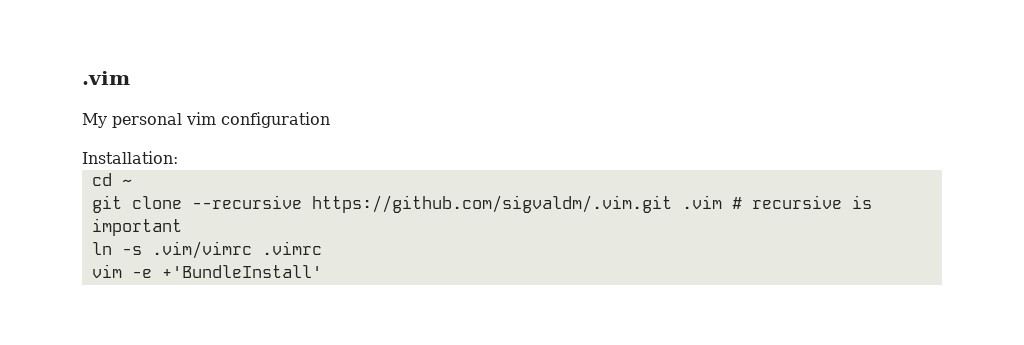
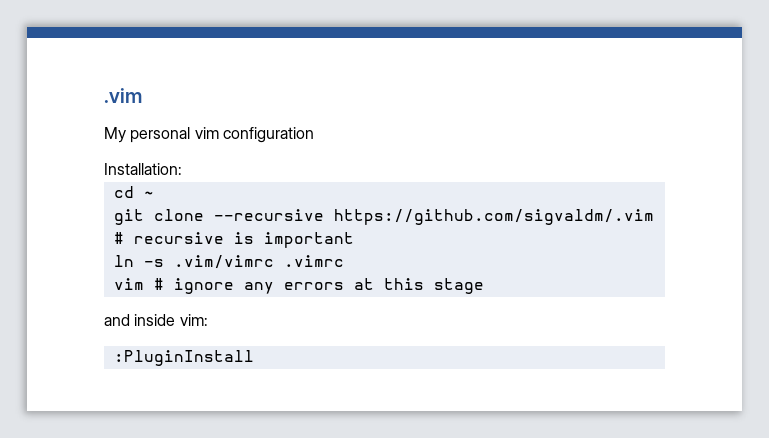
[311,195,722,213] https://github.com/sigvaldm/.vim.git .vim -> [333,209,654,225] https://github.com/sigvaldm/.vim
[131,265,322,278] -e +'BundleInstall' -> [153,278,484,294] [104,314,208,326] [113,350,254,366] # ignore any errors at this stage // and inside vim: // :PluginInstall

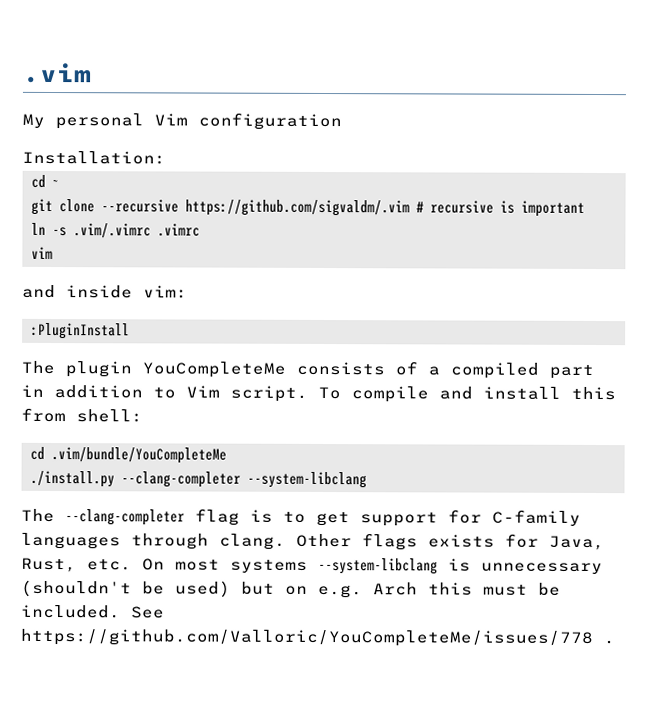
[194,127,219,139] vim -> [154,113,188,126] Vim
[173,255,274,269] .vim/vimrc -> [73,223,151,239] .vim/.vimrc
[153,278,484,294] [104,314,208,326] [113,350,254,366] # ignore any errors at this stage // and inside vim: // :PluginInstall -> [22,284,188,299] [31,322,130,340] [21,360,594,379] [21,384,616,403] [21,407,143,423] [30,446,227,464] [30,470,367,489] [21,508,581,527] [21,532,605,551] [21,557,603,575] [21,579,561,599] [21,604,165,619] [20,628,615,647] // and inside vim: // :PluginInstall // The plugin YouCompleteMe consists of a compiled part in addition to Vim script. To compile and install this from shell: // cd .vim/bundle/YouCompleteMe // ./install.py --clang-completer --system-libclang // The --clang-completer flag is to get support for C-family languages through clang. Other flags exists for Java, Rust, etc. On most systems --system-libclang is unnecessary (shouldn't be used) but on e.g. Arch this must be included. See https://github.com/Valloric/YouCompleteMe/issues/778 .

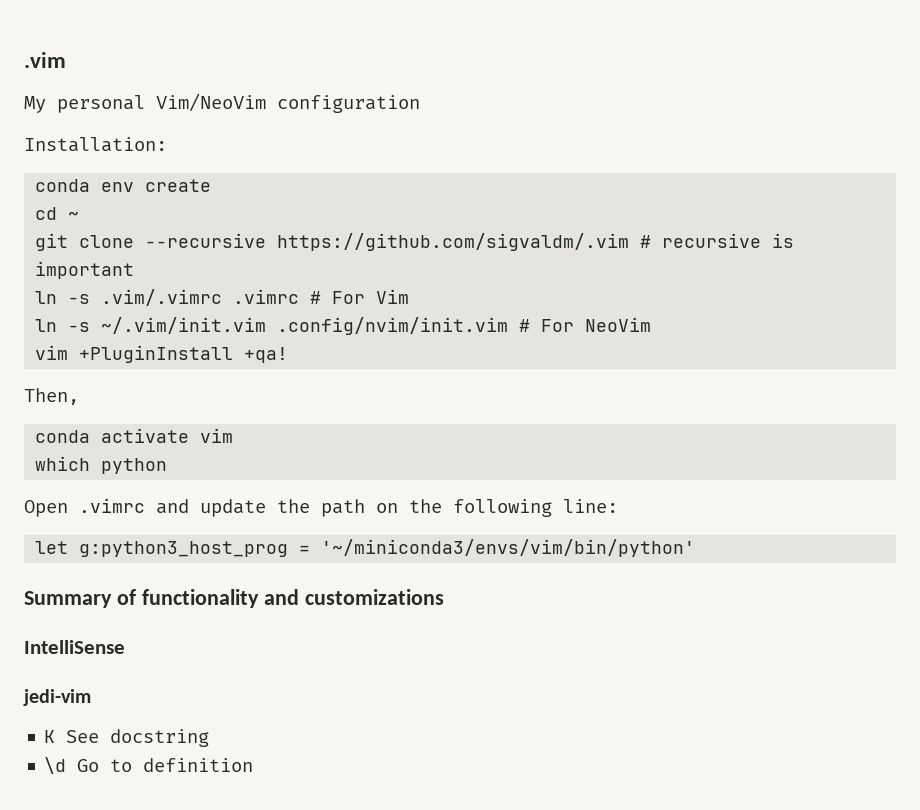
[154,113,188,126] Vim -> [156,93,266,111] Vim/NeoVim
(166, 157) none -> [35,179,212,192] // conda env create
[31,246,53,260] [22,284,188,299] [31,322,130,340] [21,360,594,379] [21,384,616,403] [21,407,143,423] [30,446,227,464] [30,470,367,489] [21,508,581,527] [21,532,605,551] [21,557,603,575] [21,579,561,599] [21,604,165,619] [20,628,615,647] // vim // and inside vim: // :PluginInstall // The plugin YouCompleteMe consists of a compiled part in addition to Vim script. To compile and install this from shell: // cd .vim/bundle/YouCompleteMe // ./install.py --clang-completer --system-libclang // The --clang-completer flag is to get support for C-family languages through clang. Other flags exists for Java, Rust, etc. On most systems --system-libclang is unnecessary (shouldn't be used) but on e.g. Arch this must be included. See https://github.com/Valloric/YouCompleteMe/issues/778 . -> [310,289,410,304] [35,317,652,335] [35,345,289,363] [24,388,79,405] [35,428,234,443] [35,456,168,474] [24,498,618,517] [35,539,696,557] [24,589,444,608] [24,640,125,654] [23,689,91,706] [44,729,210,747] [44,757,254,774] # For Vim // ln -s ~/.vim/init.vim .config/nvim/init.vim # For NeoVim // vim +PluginInstall +qa! // Then, // conda activate vim // which python // Open .vimrc and update the path on the following line: // let g:python3_host_prog = '~/miniconda3/envs/vim/bin/python' // Summary of functionality and customizations // IntelliSense // jedi-vim // K See docstring // \d Go to definition

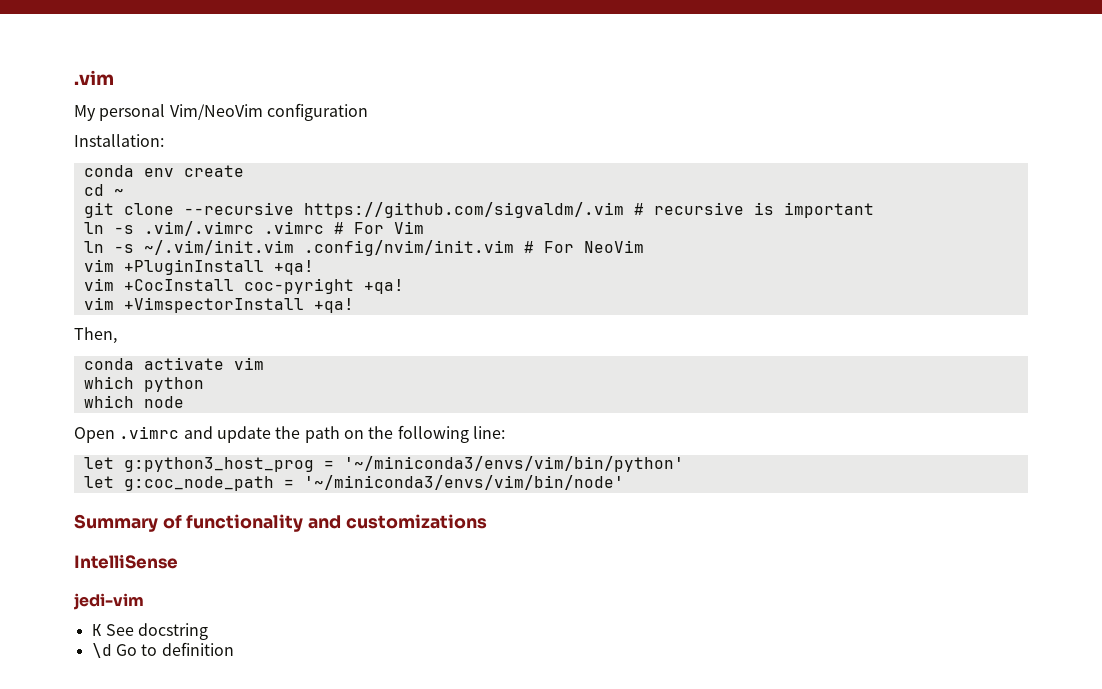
(289, 355) none -> [83,278,404,294] [83,297,354,313] // vim +CocInstall coc-pyright +qa! // vim +VimspectorInstall +qa!
(168, 466) none -> [83,395,184,408] // which node
(696, 548) none -> [83,475,624,491] // let g:coc_node_path = '~/miniconda3/envs/vim/bin/node'

